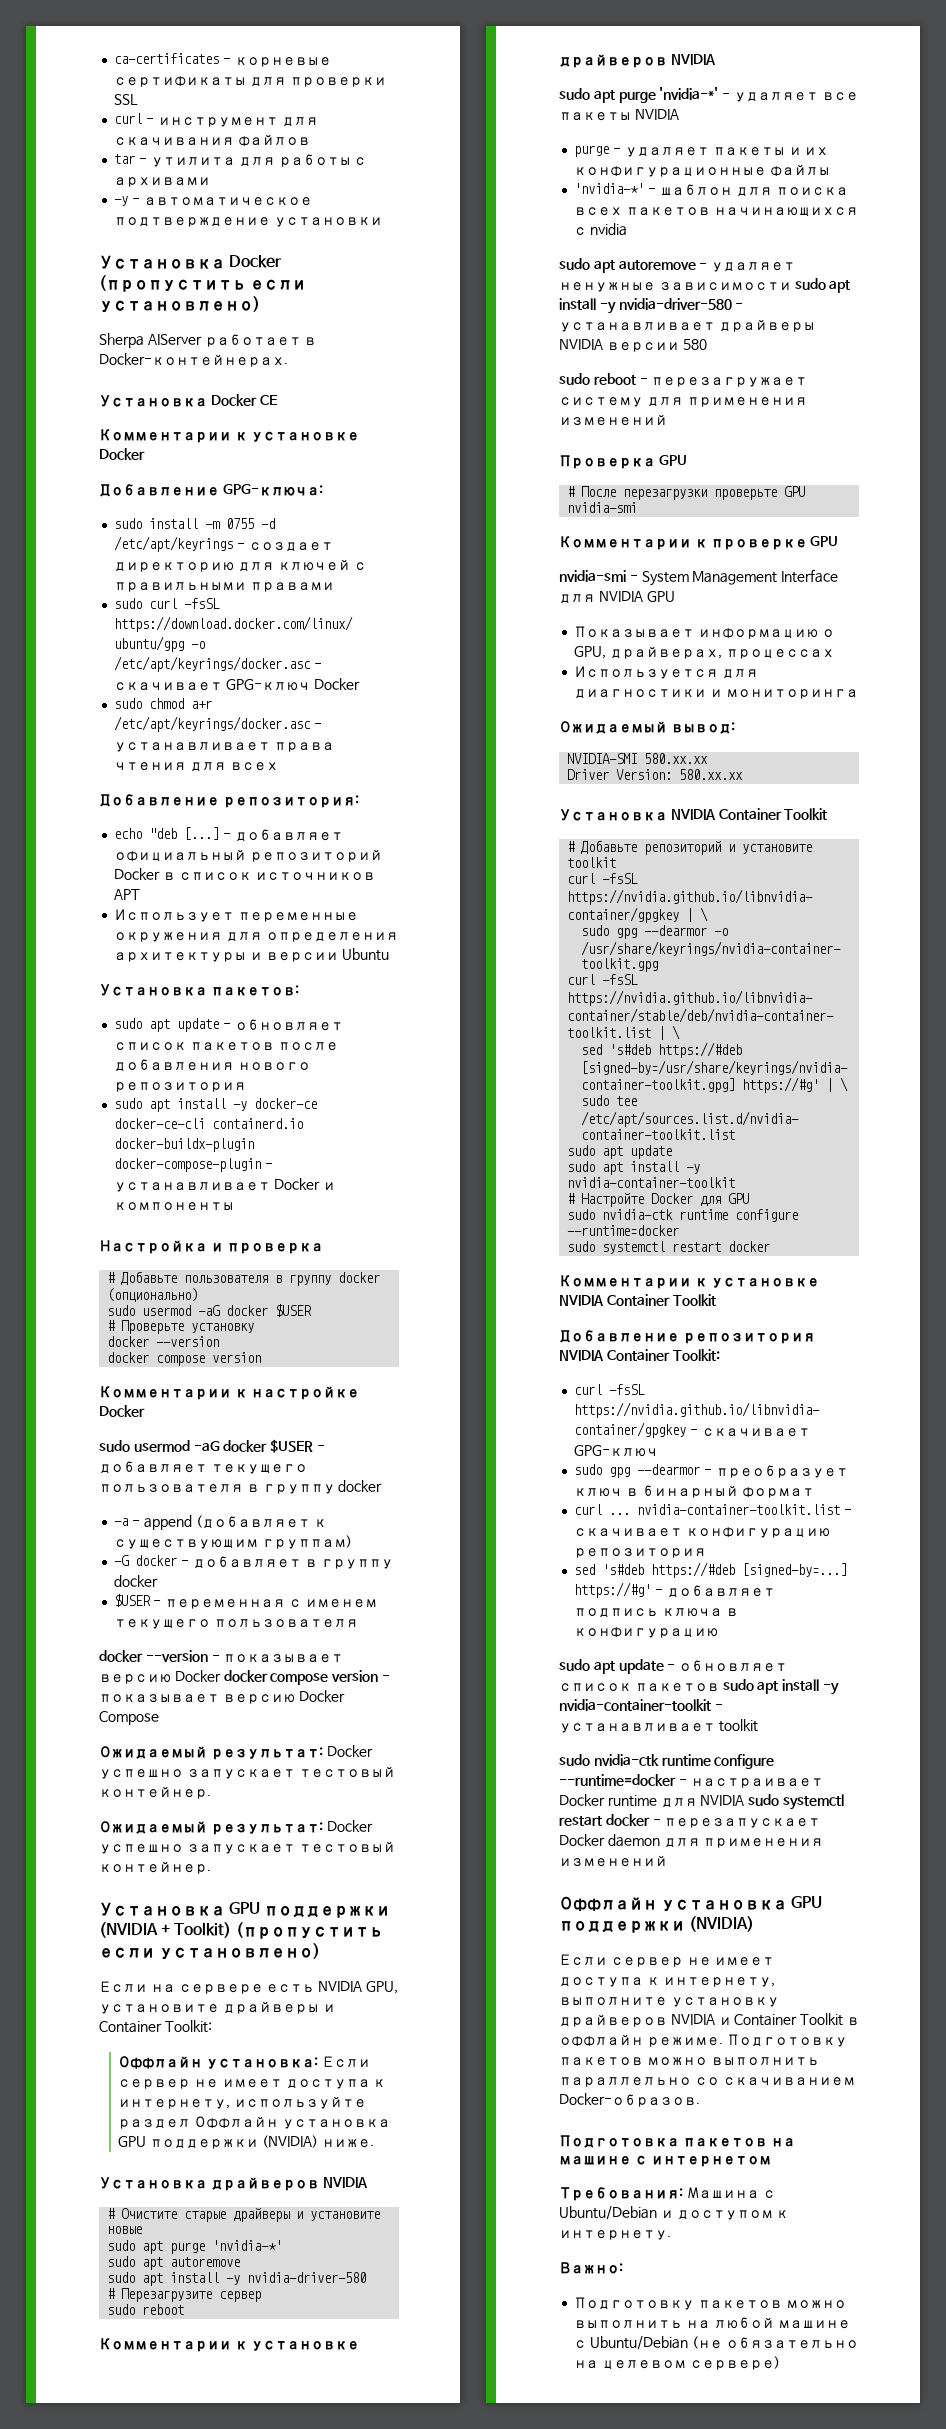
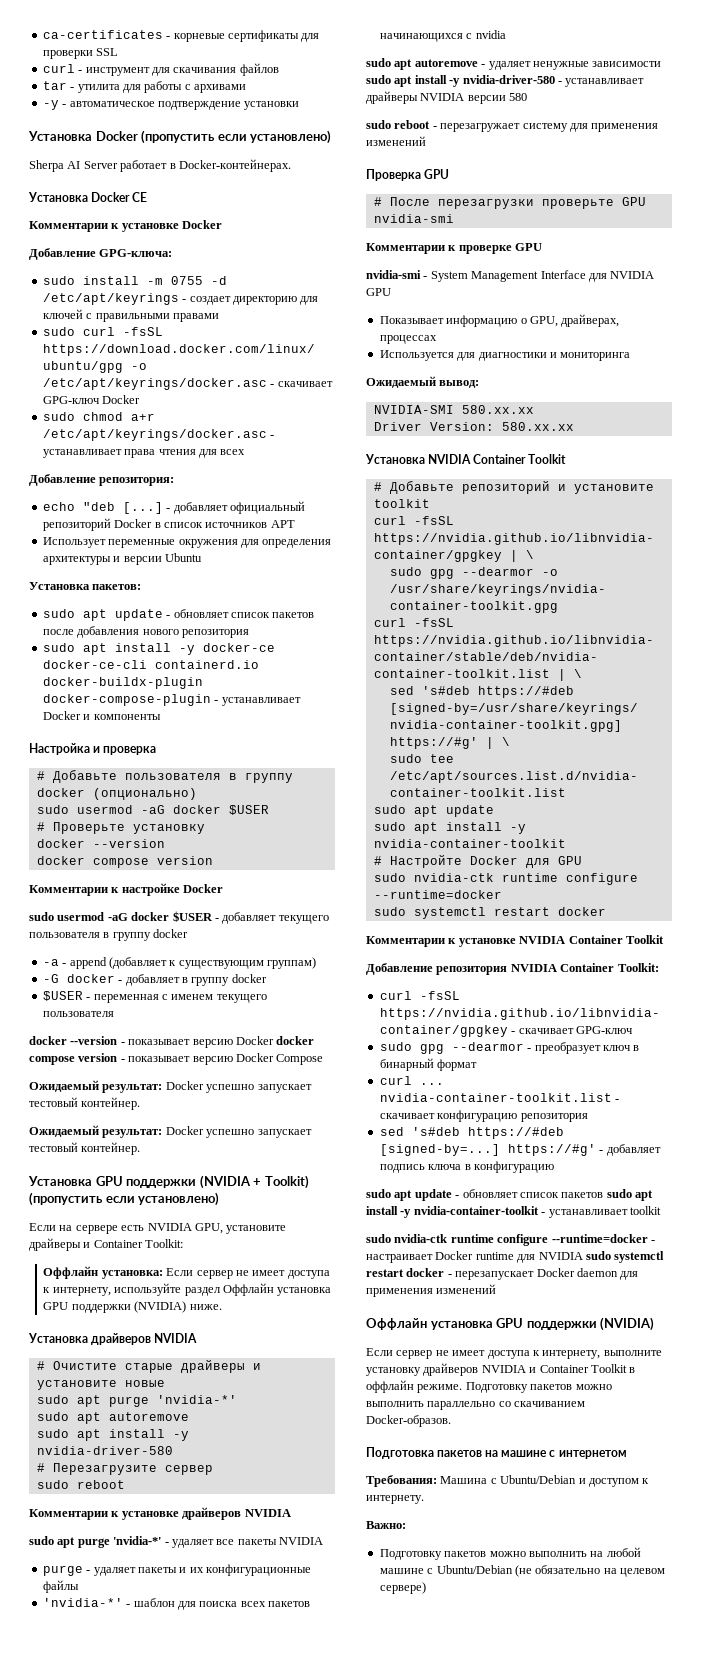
[147,334,202,345] AIServer -> [67,161,118,169] AI Server

